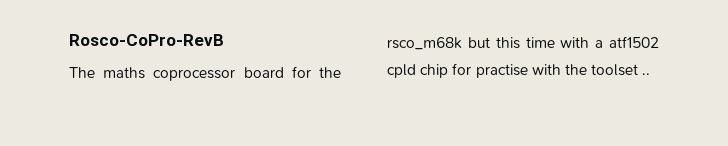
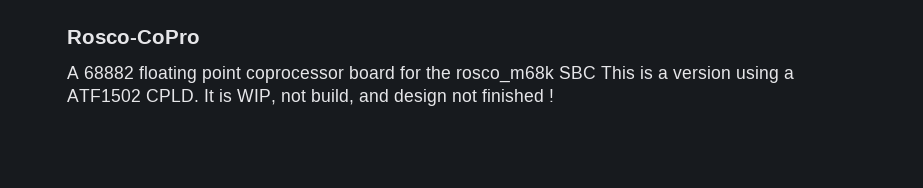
[69,34,224,46] [69,66,341,81] [387,36,659,50] [387,63,651,78] Rosco-CoPro-RevB // The maths coprocessor board for the rsco_m68k but this time with a atf1502 cpld chip for practise with the toolset .. -> [67,30,200,44] [67,66,794,83] [67,89,554,106] Rosco-CoPro // A 68882 floating point coprocessor board for the rosco_m68k SBC This is a version using a ATF1502 CPLD. It is WIP, not build, and design not finished !

